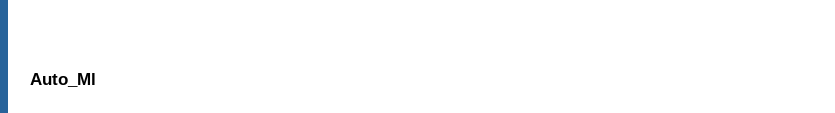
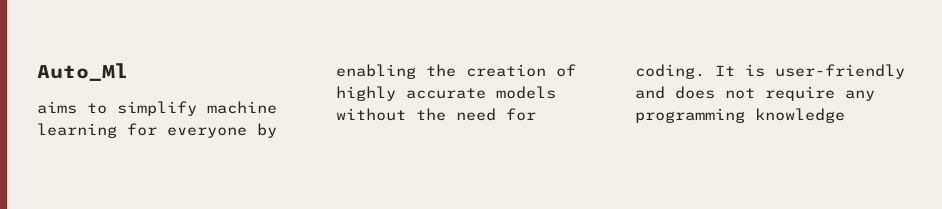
(96, 80) none -> [37,101,277,116] [37,123,277,138] [336,64,576,79] [336,86,556,101] [336,108,536,121] [635,64,905,79] [635,86,875,101] [635,108,845,123] // aims to simplify machine learning for everyone by enabling the creation of highly accurate models without the need for coding. It is user-friendly and does not require any programming knowledge

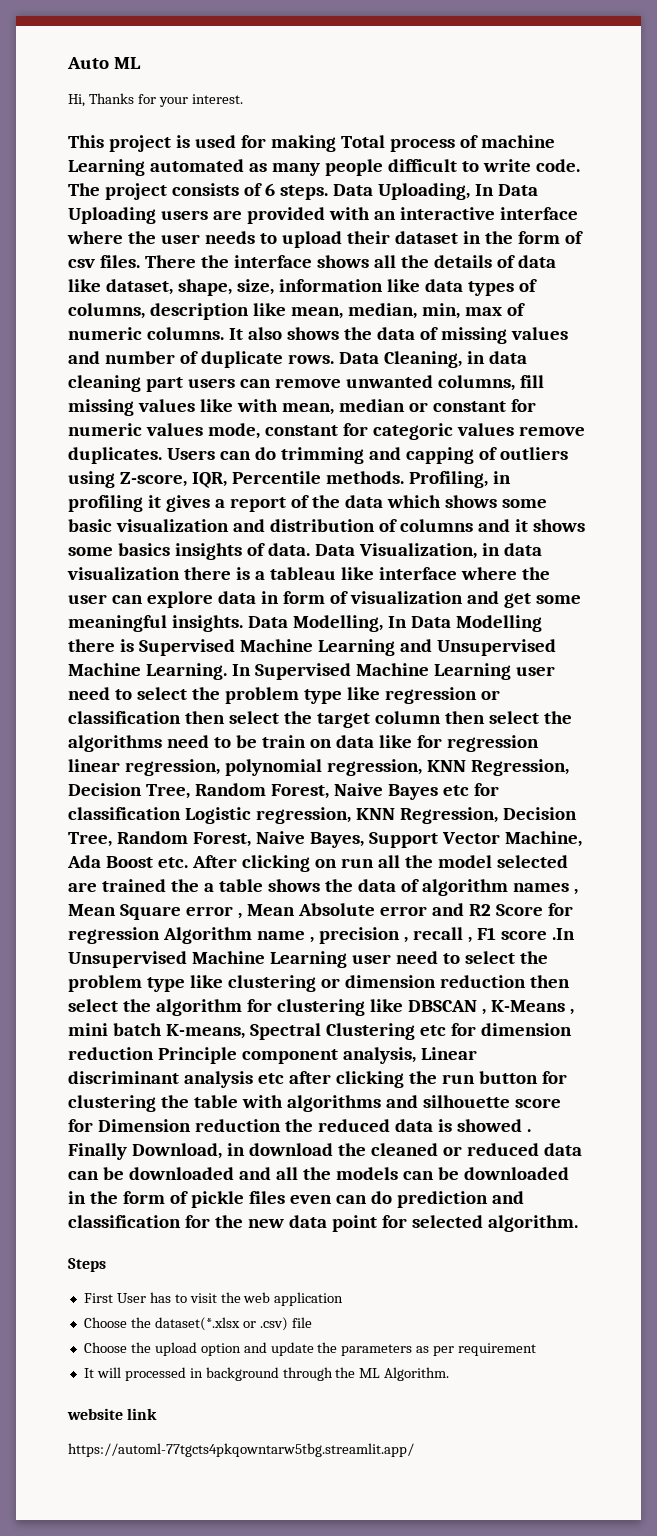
[37,63,128,81] [37,101,277,116] [37,123,277,138] [336,64,576,79] [336,86,556,101] [336,108,536,121] [635,64,905,79] [635,86,875,101] [635,108,845,123] Auto_Ml // aims to simplify machine learning for everyone by enabling the creation of highly accurate models without the need for coding. It is user-friendly and does not require any programming knowledge -> [67,57,141,69] [68,93,243,107] [68,135,555,152] [68,159,580,176] [68,183,538,200] [68,207,578,224] [67,231,583,248] [68,255,556,268] [68,279,537,296] [68,303,525,320] [68,327,568,344] [68,351,527,368] [68,375,544,392] [68,399,536,416] [68,423,585,440] [68,447,568,464] [68,471,511,488] [68,495,547,512] [68,519,585,532] [68,543,542,560] [67,567,550,580] [68,591,581,608] [68,615,542,632] [68,639,556,656] [68,663,555,680] [68,687,500,704] [68,711,572,728] [68,735,539,752] [68,759,569,776] [68,783,499,800] [68,807,577,824] [68,831,582,848] [67,855,568,872] [68,879,578,896] [68,903,573,920] [68,927,575,944] [68,951,548,968] [68,975,570,992] [68,999,574,1016] [68,1023,572,1040] [68,1047,477,1064] [68,1071,567,1088] [68,1095,561,1112] [68,1119,531,1132] [68,1143,582,1160] [68,1167,569,1180] [68,1191,524,1208] [68,1215,578,1232] [68,1258,106,1272] [83,1292,344,1306] [83,1317,312,1331] [83,1342,537,1356] [83,1367,450,1381] [67,1408,158,1420] [68,1443,414,1457] Auto ML // Hi, Thanks for your interest. // This project is used for making Total process of machine Learning automated as many people difficult to write code. The project consists of 6 steps. Data Uploading, In Data Uploading users are provided with an interactive interface where the user needs to upload their dataset in the form of csv files. There the interface shows all the details of data like dataset, shape, size, information like data types of columns, description like mean, median, min, max of numeric columns. It also shows the data of missing values and number of duplicate rows. Data Cleaning, in data cleaning part users can remove unwanted columns, fill missing values like with mean, median or constant for numeric values mode, constant for categoric values remove duplicates. Users can do trimming and capping of outliers using Z-score, IQR, Percentile methods. Profiling, in profiling it gives a report of the data which shows some basic visualization and distribution of columns and it shows some basics insights of data. Data Visualization, in data visualization there is a tableau like interface where the user can explore data in form of visualization and get some meaningful insights. Data Modelling, In Data Modelling there is Supervised Machine Learning and Unsupervised Machine Learning. In Supervised Machine Learning user need to select the problem type like regression or classification then select the target column then select the algorithms need to be train on data like for regression linear regression, polynomial regression, KNN Regression, Decision Tree, Random Forest, Naive Bayes etc for classification Logistic regression, KNN Regression, Decision Tree, Random Forest, Naive Bayes, Support Vector Machine, Ada Boost etc. After clicking on run all the model selected are trained the a table shows the data of algorithm names , Mean Square error , Mean Absolute error and R2 Score for regression Algorithm name , precision , recall , F1 score .In Unsupervised Machine Learning user need to select the problem type like clustering or dimension reduction then select the algorithm for clustering like DBSCAN , K-Means , mini batch K-means, Spectral Clustering etc for dimension reduction Principle component analysis, Linear discriminant analysis etc after clicking the run button for clustering the table with algorithms and silhouette score for Dimension reduction the reduced data is showed . Finally Download, in download the cleaned or reduced data can be downloaded and all the models can be downloaded in the form of pickle files even can do prediction and classification for the new data point for selected algorithm. // Steps // First User has to visit the web application // Choose the dataset(*.xlsx or .csv) file // Choose the upload option and update the parameters as per requirement // It will processed in background through the ML Algorithm. // website link // https://automl-77tgcts4pkqowntarw5tbg.streamlit.app/

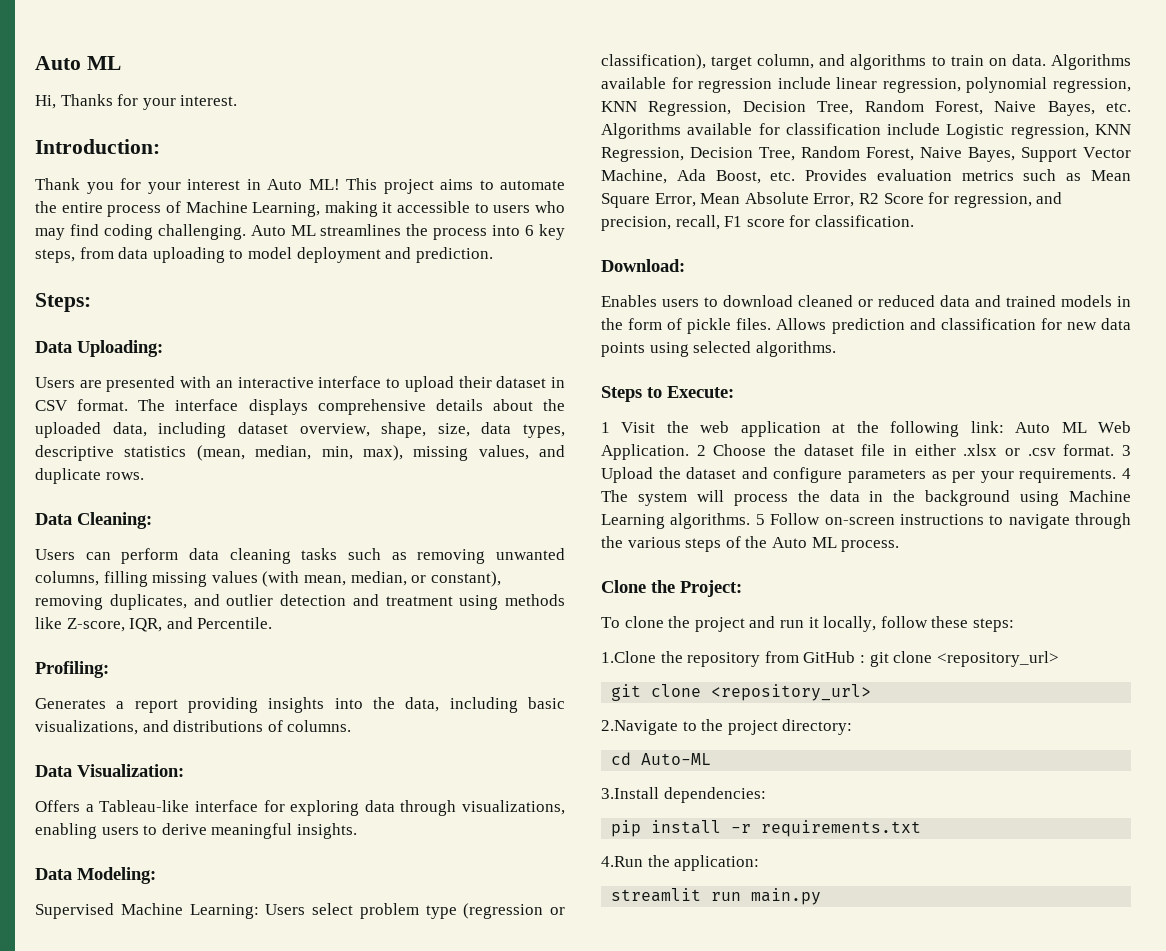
[68,135,555,152] [68,159,580,176] [68,183,538,200] [68,207,578,224] [67,231,255,244] This project is used for making Total process of machine Learning automated as many people difficult to write code. The project consists of 6 steps. Data Uploading, In Data Uploading users are provided with an interactive interface where the user needs -> [35,139,160,154] [35,178,565,194] [35,201,565,217] [35,224,566,240] [35,247,493,263] [35,293,91,312] [35,340,163,357] [35,376,382,392] Introduction: // Thank you for your interest in Auto ML! This project aims to automate the entire process of Machine Learning, making it accessible to users who may find coding challenging. Auto ML streamlines the process into 6 key steps, from data uploading to model deployment and prediction. // Steps: // Data Uploading: // Users are presented with an interactive interface
[484,231,583,244] [68,255,556,268] [68,279,537,296] [68,303,525,320] [68,327,568,344] [68,351,527,368] [68,375,544,392] [68,399,536,416] [68,423,585,440] [68,447,568,464] [68,471,511,488] [68,495,547,512] [68,519,585,532] [68,543,542,560] [67,567,550,580] [68,591,581,608] [68,615,542,632] [68,639,556,656] [68,663,555,680] [68,687,500,704] [68,711,572,728] [68,735,539,752] the form of csv files. There the interface shows all the details of data like dataset, shape, size, information like data types of columns, description like mean, median, min, max of numeric columns. It also shows the data of missing values and number of duplicate rows. Data Cleaning, in data cleaning part users can remove unwanted columns, fill missing values like with mean, median or constant for numeric values mode, constant for categoric values remove duplicates. Users can do trimming and capping of outliers using Z-score, IQR, Percentile methods. Profiling, in profiling it gives a report of the data which shows some basic visualization and distribution of columns and it shows some basics insights of data. Data Visualization, in data visualization there is a tableau like interface where the user can explore data in form of visualization and get some meaningful insights. Data Modelling, In Data Modelling there is Supervised Machine Learning and Unsupervised Machine Learning. In Supervised Machine Learning user need to select the problem type like regression or classification then select the target column then select the algorithms need to be train on data like for regression -> [35,399,565,415] [35,422,565,438] [35,445,565,461] [35,468,144,484] [35,512,152,529] [35,548,565,564] [35,571,501,587] [35,594,565,610] [35,617,273,632] [35,661,109,678] [35,697,565,713] [35,720,352,735] [35,764,184,777] [35,800,565,816] [35,823,357,839] [35,867,156,884] [35,903,565,919] [601,54,1131,70] [601,77,831,93] CSV format. The interface displays comprehensive details about the uploaded data, including dataset overview, shape, size, data types, descriptive statistics (mean, median, min, max), missing values, and duplicate rows. // Data Cleaning: // Users can perform data cleaning tasks such as removing unwanted columns, filling missing values (with mean, median, or constant), removing duplicates, and outlier detection and treatment using methods like Z-score, IQR, and Percentile. // Profiling: // Generates a report providing insights into the data, including basic visualizations, and distributions of columns. // Data Visualization: // Offers a Tableau-like interface for exploring data through visualizations, enabling users to derive meaningful insights. // Data Modeling: // Supervised Machine Learning: Users select problem type (regression or classification), target column, and algorithms to train on data. Algorithms available for regression include
[387,784,469,800] Bayes etc -> [1047,101,1131,116] [601,123,753,139] Bayes, etc. Algorithms available
(181, 813) none -> [887,123,941,135] include
[105,855,568,872] [68,879,578,896] [68,903,573,920] [68,927,575,944] [68,951,548,968] [68,975,570,992] [68,999,574,1016] [68,1023,572,1040] [68,1047,477,1064] [68,1071,567,1088] [68,1095,561,1112] [68,1119,531,1132] [68,1143,582,1160] [68,1167,569,1180] Boost etc. After clicking on run all the model selected are trained the a table shows the data of algorithm names , Mean Square error , Mean Absolute error and R2 Score for regression Algorithm name , precision , recall , F1 score .In Unsupervised Machine Learning user need to select the problem type like clustering or dimension reduction then select the algorithm for clustering like DBSCAN , K-Means , mini batch K-means, Spectral Clustering etc for dimension reduction Principle component analysis, Linear discriminant analysis etc after clicking the run button for clustering the table with algorithms and silhouette score for Dimension reduction the reduced data is showed . Finally Download, in download the cleaned or reduced data can be downloaded and all the models can be downloaded -> [715,169,1131,184] [601,192,1063,208] [601,215,914,231] [601,259,685,272] [601,295,1112,307] Boost, etc. Provides evaluation metrics such as Mean Square Error, Mean Absolute Error, R2 Score for regression, and precision, recall, F1 score for classification. // Download: // Enables users to download cleaned or reduced data and trained models
[248,1191,392,1204] files even can do -> [736,318,827,330] files. Allows
[214,1215,243,1228] the -> (1062, 324) none
[331,1215,578,1232] [68,1258,106,1272] [83,1292,344,1306] [83,1317,312,1331] [83,1342,537,1356] [83,1367,450,1381] [67,1408,158,1420] [68,1443,414,1457] point for selected algorithm. // Steps // First User has to visit the web application // Choose the dataset(*.xlsx or .csv) file // Choose the upload option and update the parameters as per requirement // It will processed in background through the ML Algorithm. // website link // https://automl-77tgcts4pkqowntarw5tbg.streamlit.app/ -> [601,341,836,357] [601,386,734,402] [601,421,1131,437] [601,444,1131,460] [601,467,1131,483] [601,490,1131,506] [601,513,1131,529] [601,536,900,552] [601,580,742,597] [601,616,1014,632] [601,651,1059,667] [611,684,872,701] [601,719,853,735] [611,752,712,765] [601,787,766,803] [611,820,922,837] [601,855,760,871] [611,888,822,905] points using selected algorithms. // Steps to Execute: // 1 Visit the web application at the following link: Auto ML Web Application. 2 Choose the dataset file in either .xlsx or .csv format. 3 Upload the dataset and configure parameters as per your requirements. 4 The system will process the data in the background using Machine Learning algorithms. 5 Follow on-screen instructions to navigate through the various steps of the Auto ML process. // Clone the Project: // To clone the project and run it locally, follow these steps: // 1.Clone the repository from GitHub : git clone <repository_url> // git clone <repository_url> // 2.Navigate to the project directory: // cd Auto-ML // 3.Install dependencies: // pip install -r requirements.txt // 4.Run the application: // streamlit run main.py

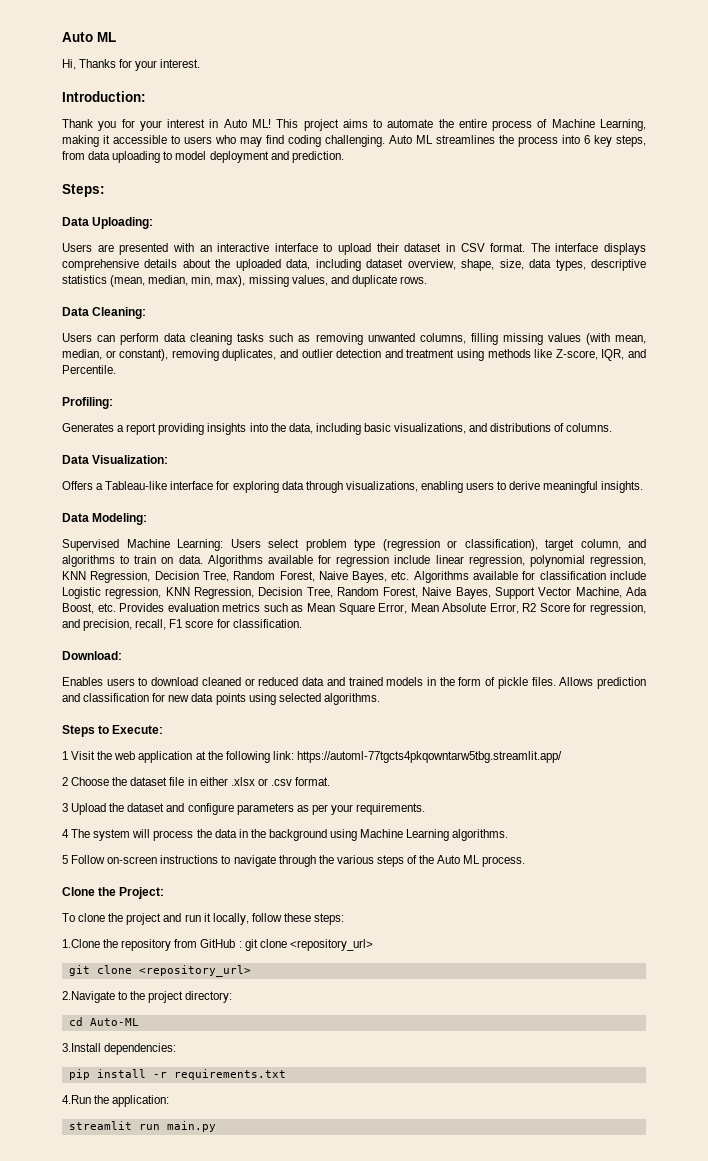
[1015,421,1131,433] [601,444,689,460] Auto ML Web Application. -> [296,751,562,763] https://automl-77tgcts4pkqowntarw5tbg.streamlit.app/ //
(1115, 450) none -> (331, 781) //
(1117, 475) none -> (426, 809) //
(751, 521) none -> (509, 835) //

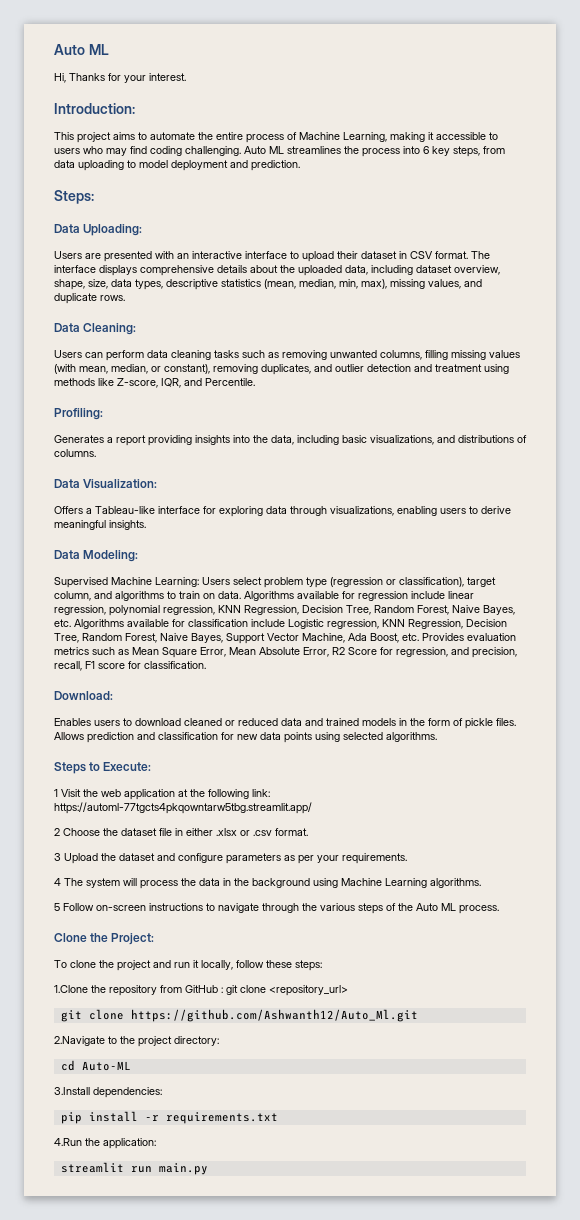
[62,119,271,131] Thank you for your interest in Auto ML! -> (135, 108) none
[138,965,251,977] <repository_url> -> [130,1009,418,1022] https://github.com/Ashwanth12/Auto_Ml.git

